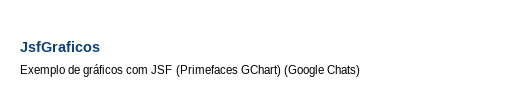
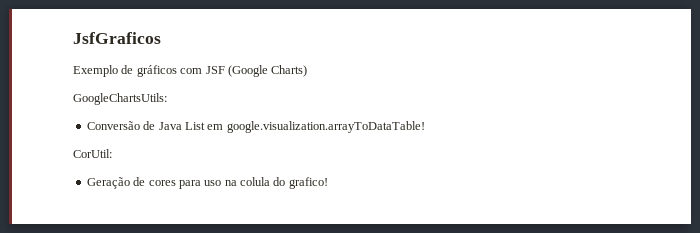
[175,65,360,77] (Primefaces GChart) (Google Chats) -> [227,65,308,77] [73,93,167,105] [86,121,425,133] [73,149,112,158] [86,177,328,189] (Google Charts) // GoogleChartsUtils: // Conversão de Java List em google.visualization.arrayToDataTable! // CorUtil: // Geração de cores para uso na colula do grafico!

